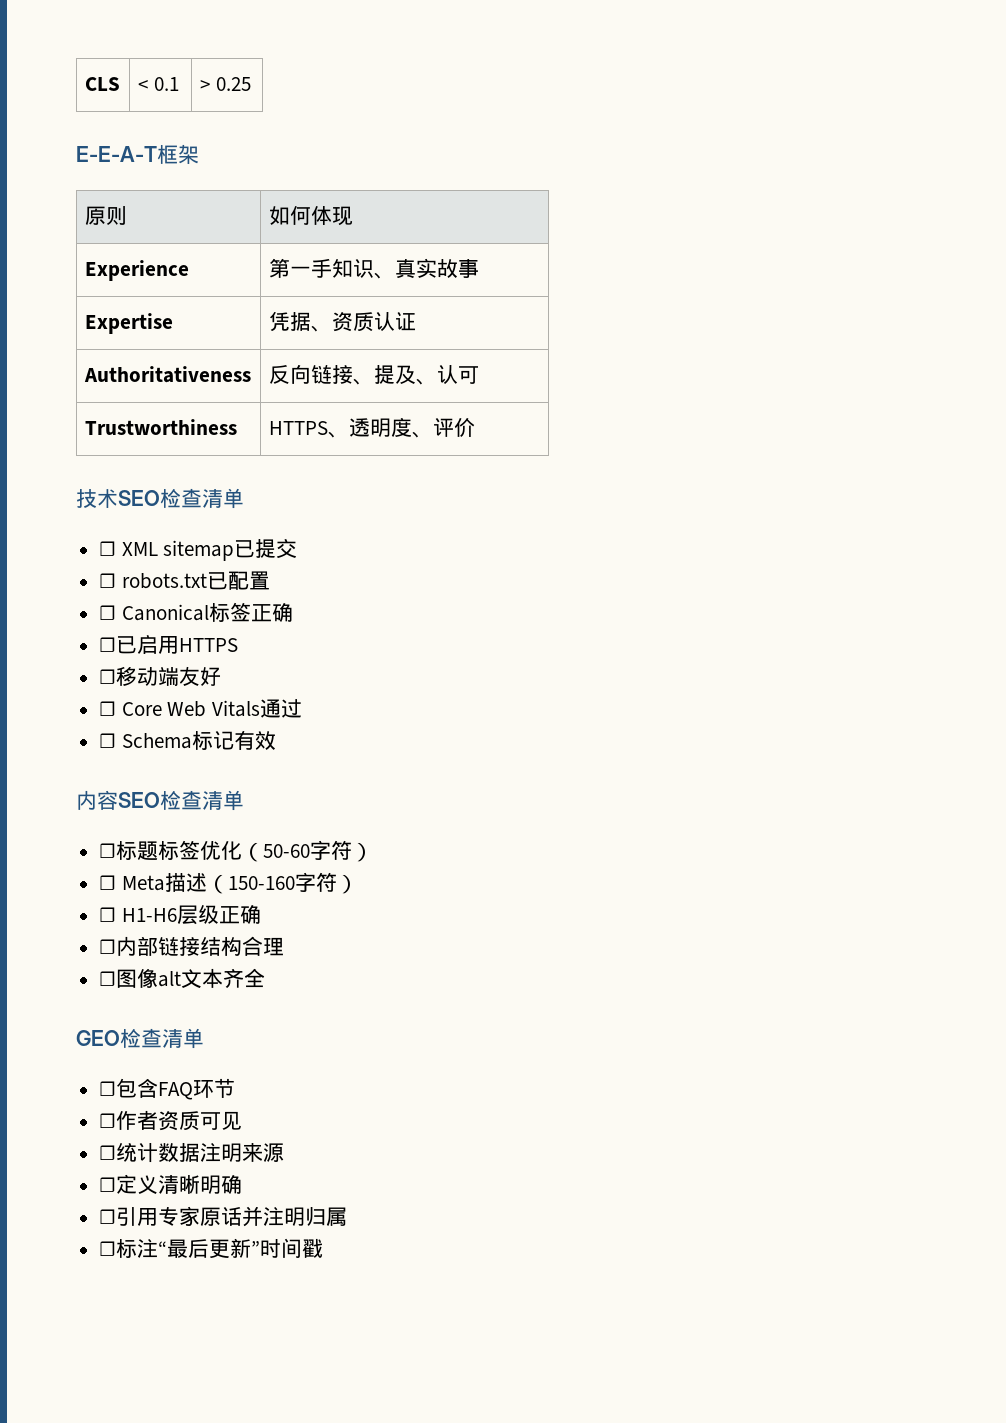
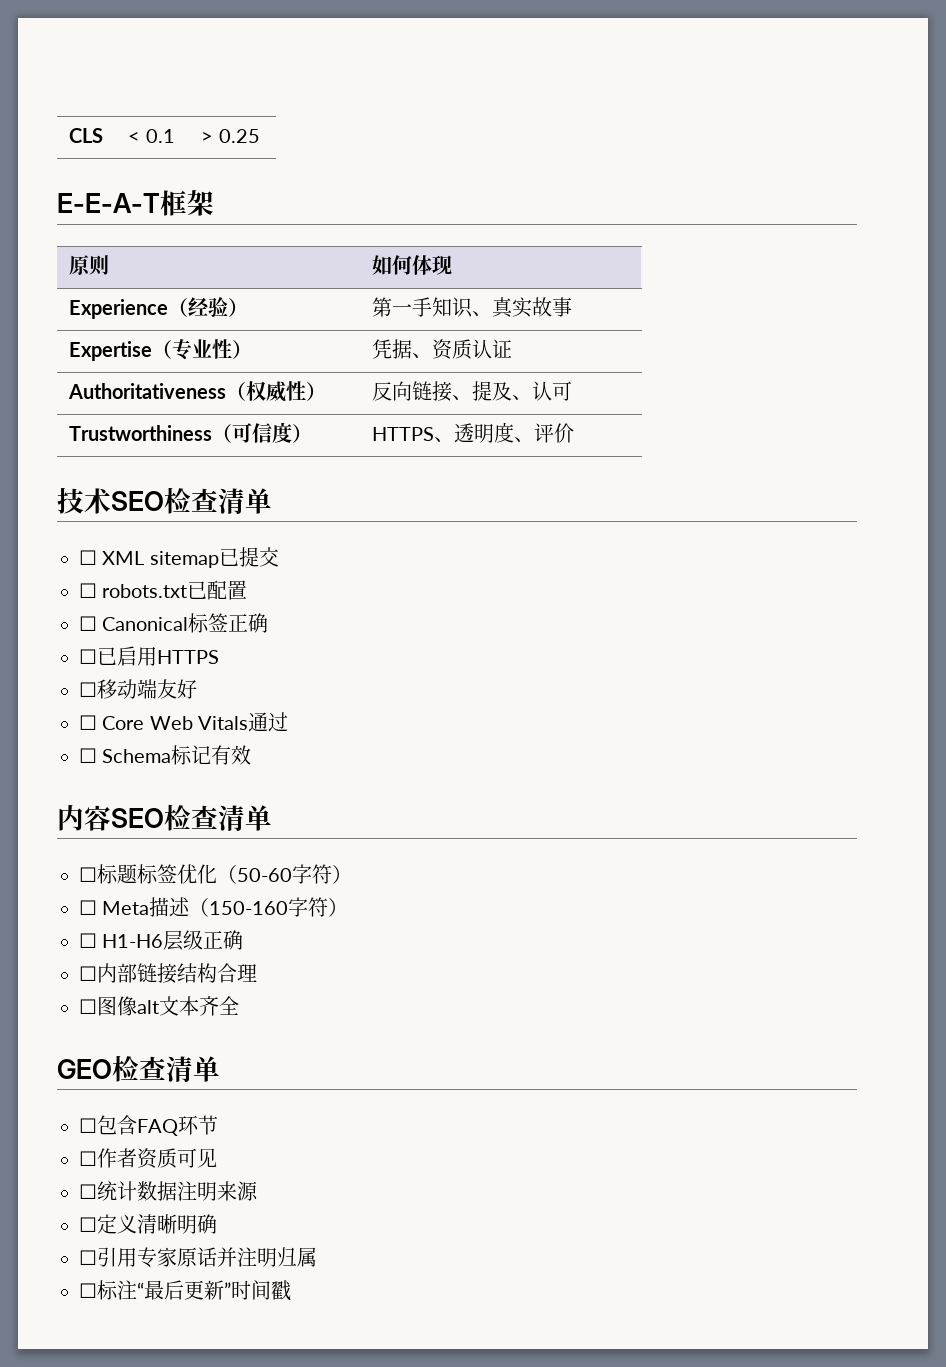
(189, 270) none -> [168,297,249,317] （经验）
(173, 323) none -> [152,338,253,360] （专业性）
(251, 374) none -> [226,381,327,402] （权威性）
(237, 427) none -> [212,422,313,443] （可信度）

